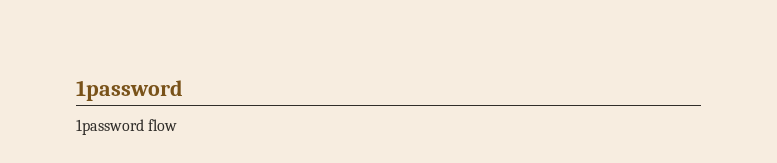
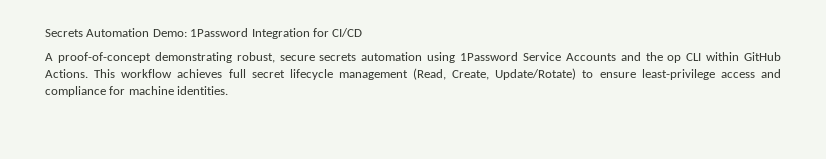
[76,80,183,101] [76,119,178,135] 1password // 1password flow -> [45,28,363,39] [45,52,781,63] [45,68,781,80] [45,86,229,97] Secrets Automation Demo: 1Password Integration for CI/CD // A proof-of-concept demonstrating robust, secure secrets automation using 1Password Service Accounts and the op CLI within GitHub Actions. This workflow achieves full secret lifecycle management (Read, Create, Update/Rotate) to ensure least-privilege access and compliance for machine identities.

